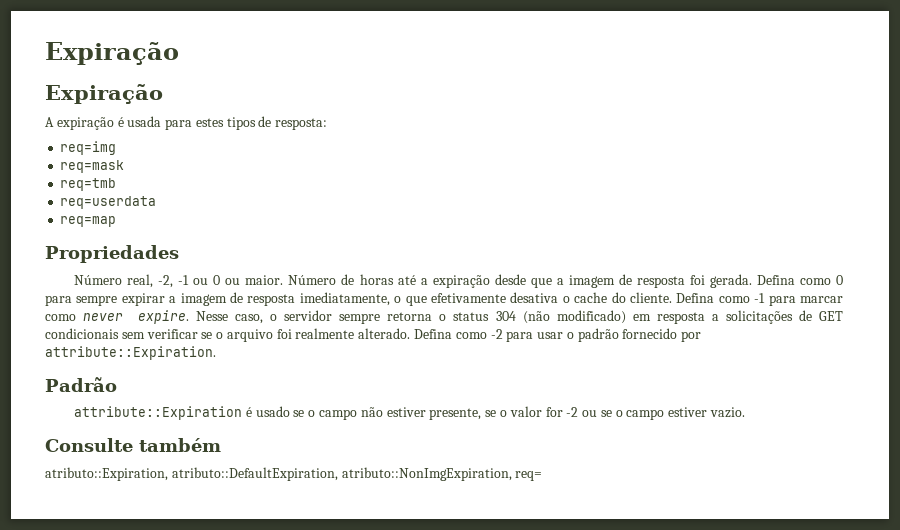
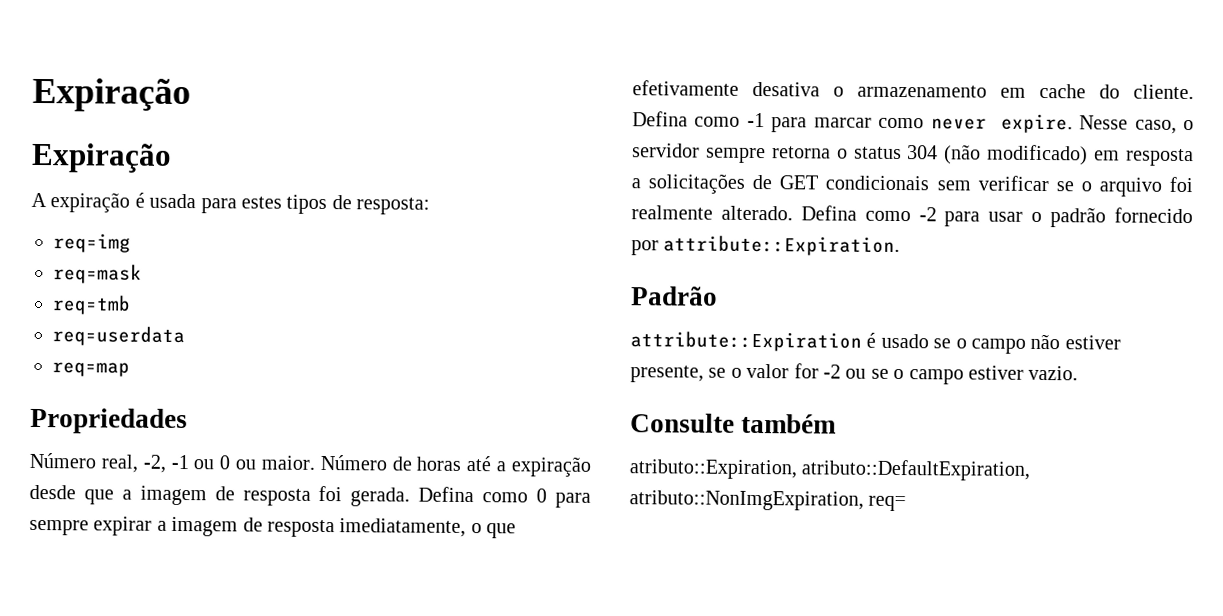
(570, 299) none -> [857,84,1026,98] armazenamento em

